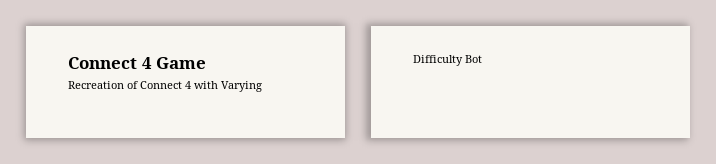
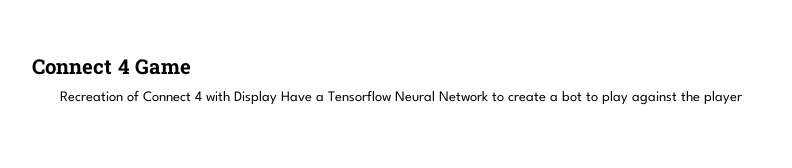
[221,81,262,92] [413,55,482,66] Varying Difficulty Bot -> [234,90,743,105] Display Have a Tensorflow Neural Network to create a bot to play against the player

